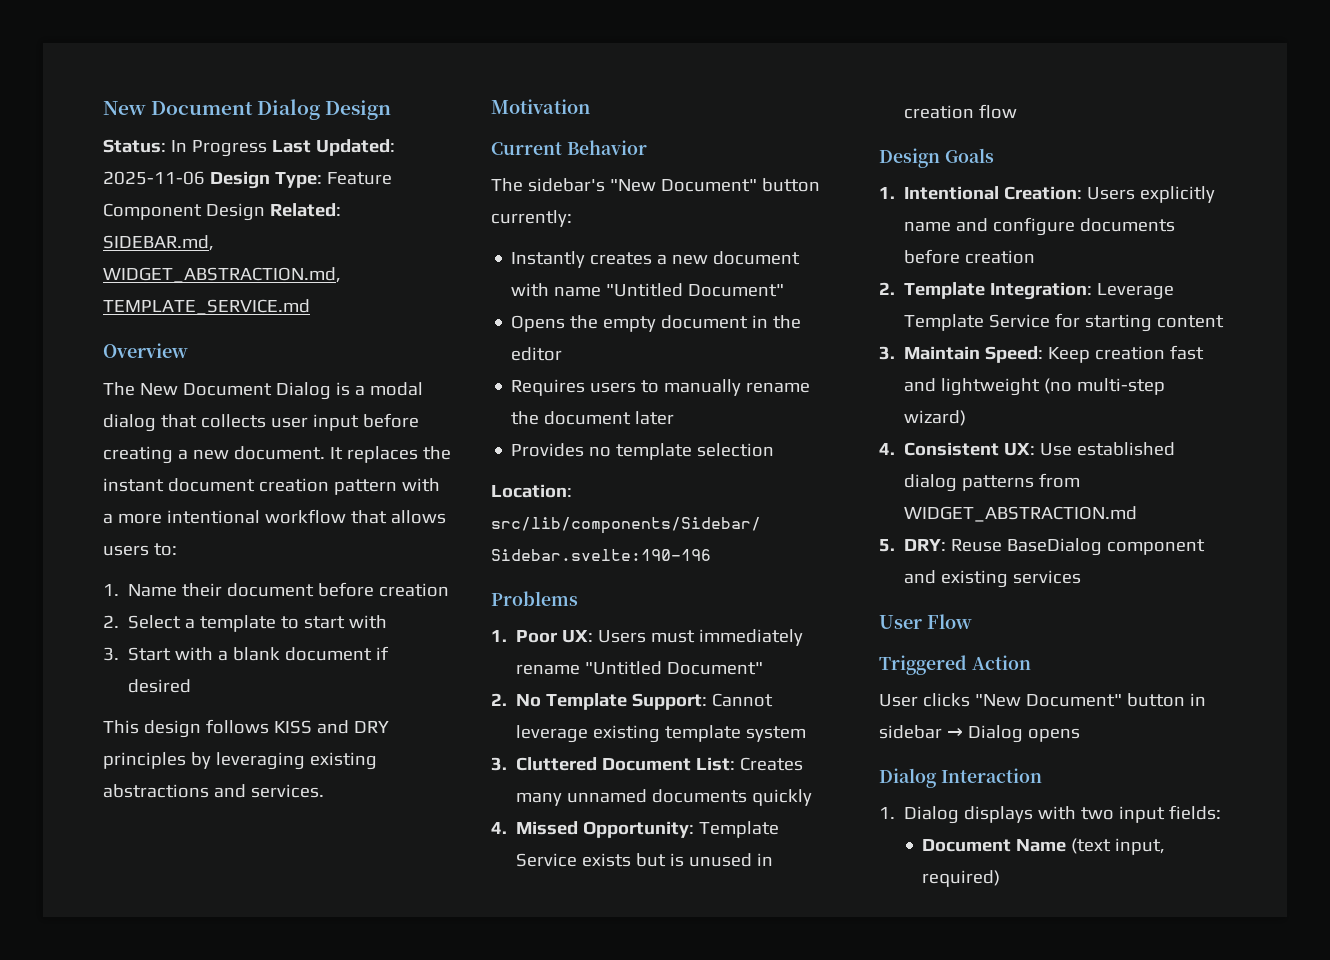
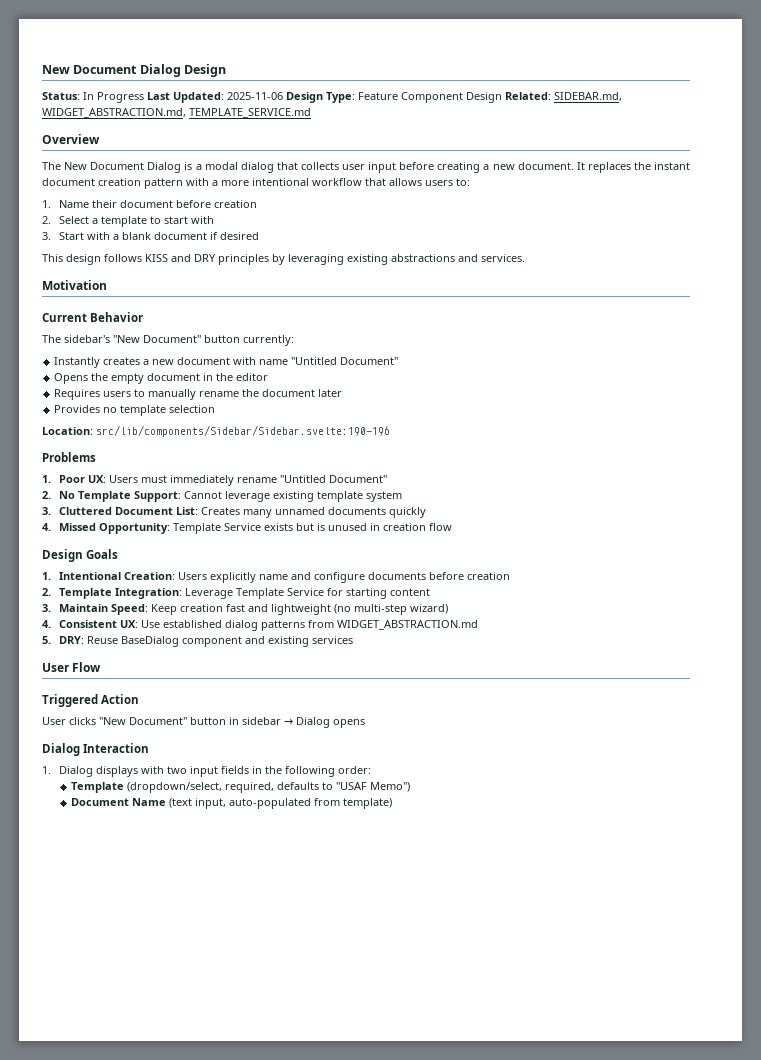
[1169,805,1222,820] fields: -> [221,766,372,777] [71,782,411,793] fields in the following order: // Template (dropdown/select, required, defaults to "USAF Memo")
[922,870,1001,887] required) -> [229,798,393,809] auto-populated from template)

